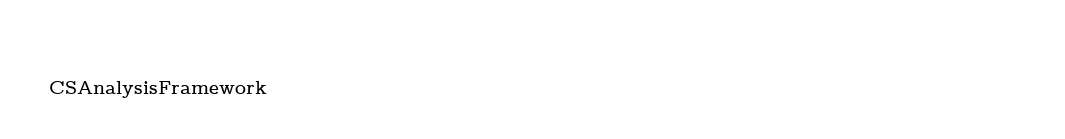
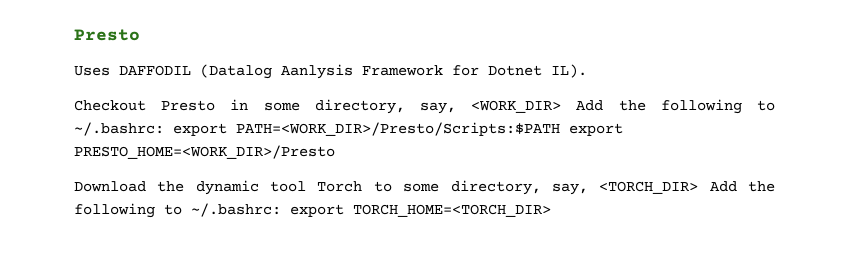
[49,81,267,98] CSAnalysisFramework -> [74,29,140,41] [74,64,587,79] [74,99,775,114] [74,122,623,136] [74,145,335,159] [74,180,776,195] [74,203,551,218] Presto // Uses DAFFODIL (Datalog Aanlysis Framework for Dotnet IL). // Checkout Presto in some directory, say, <WORK_DIR> Add the following to ~/.bashrc: export PATH=<WORK_DIR>/Presto/Scripts:$PATH export PRESTO_HOME=<WORK_DIR>/Presto // Download the dynamic tool Torch to some directory, say, <TORCH_DIR> Add the following to ~/.bashrc: export TORCH_HOME=<TORCH_DIR>

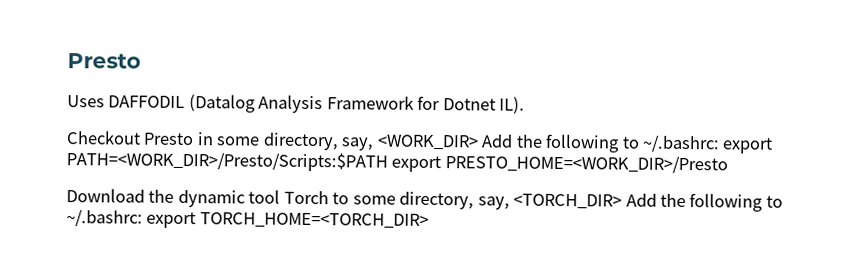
[281,64,353,79] Aanlysis -> [258,94,324,114] Analysis

